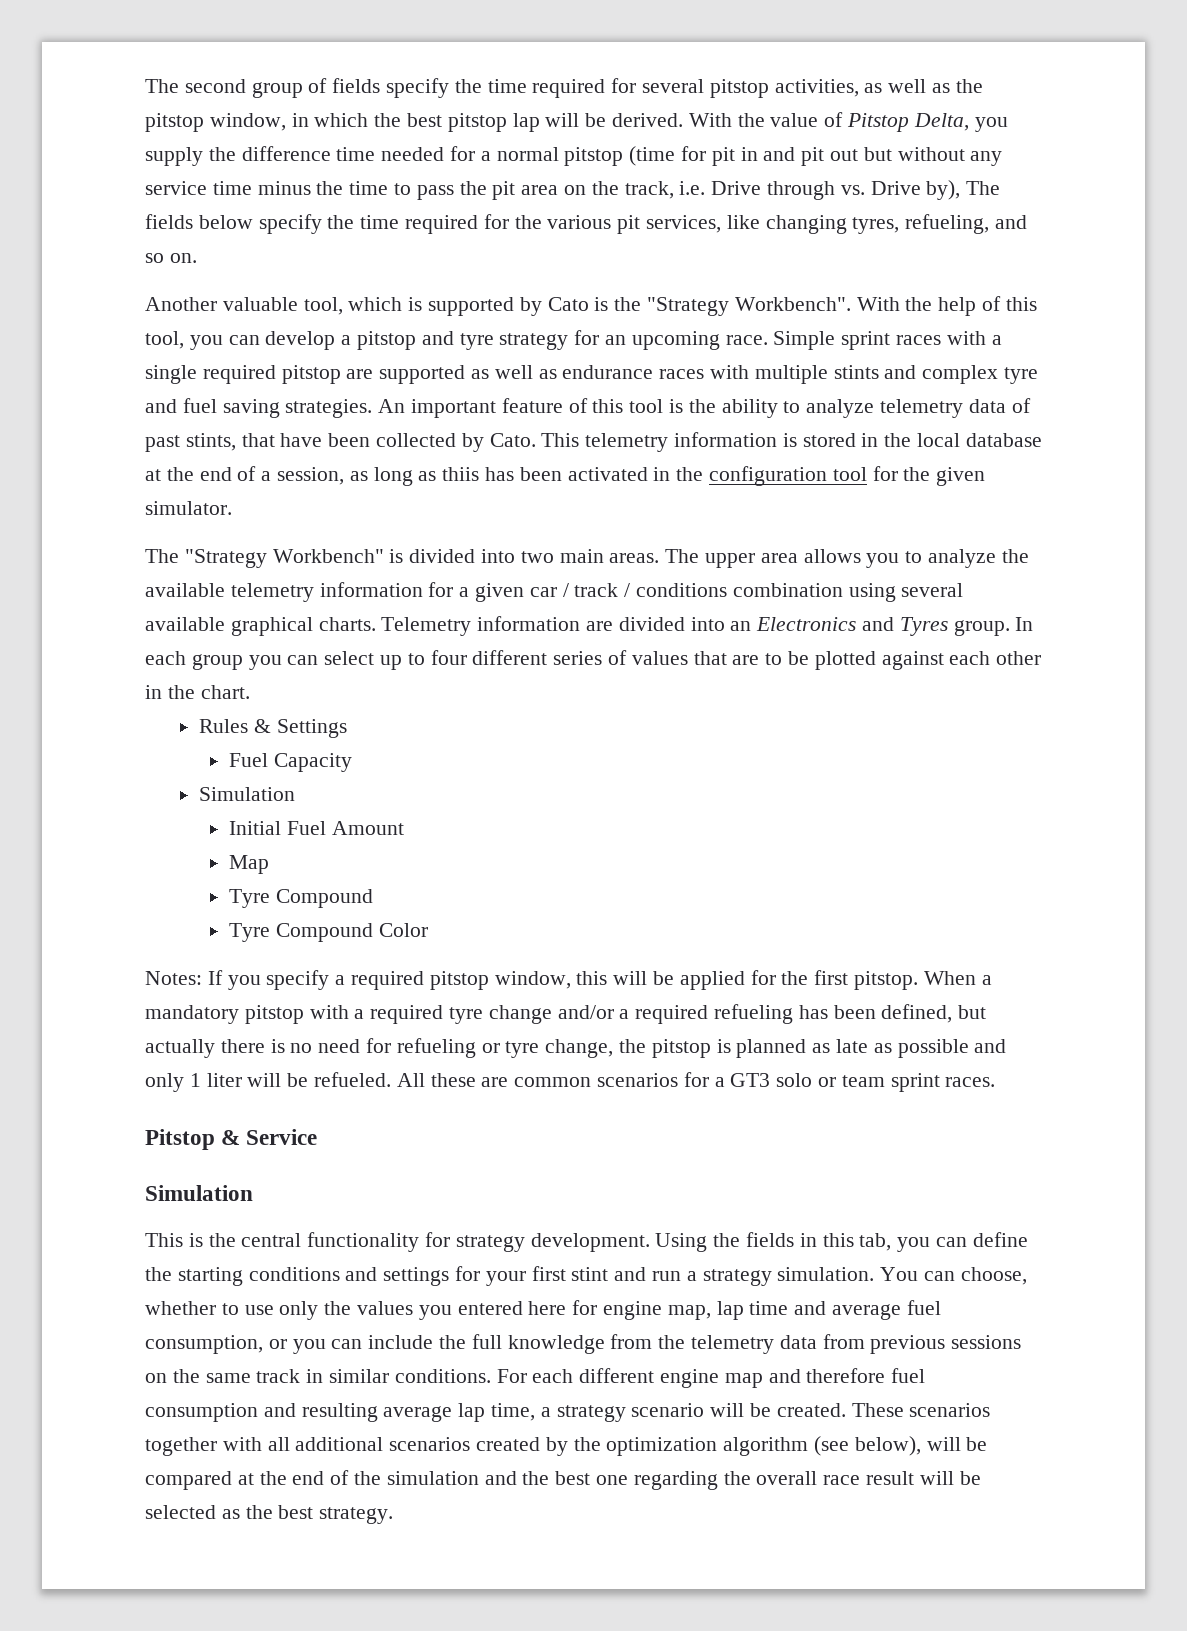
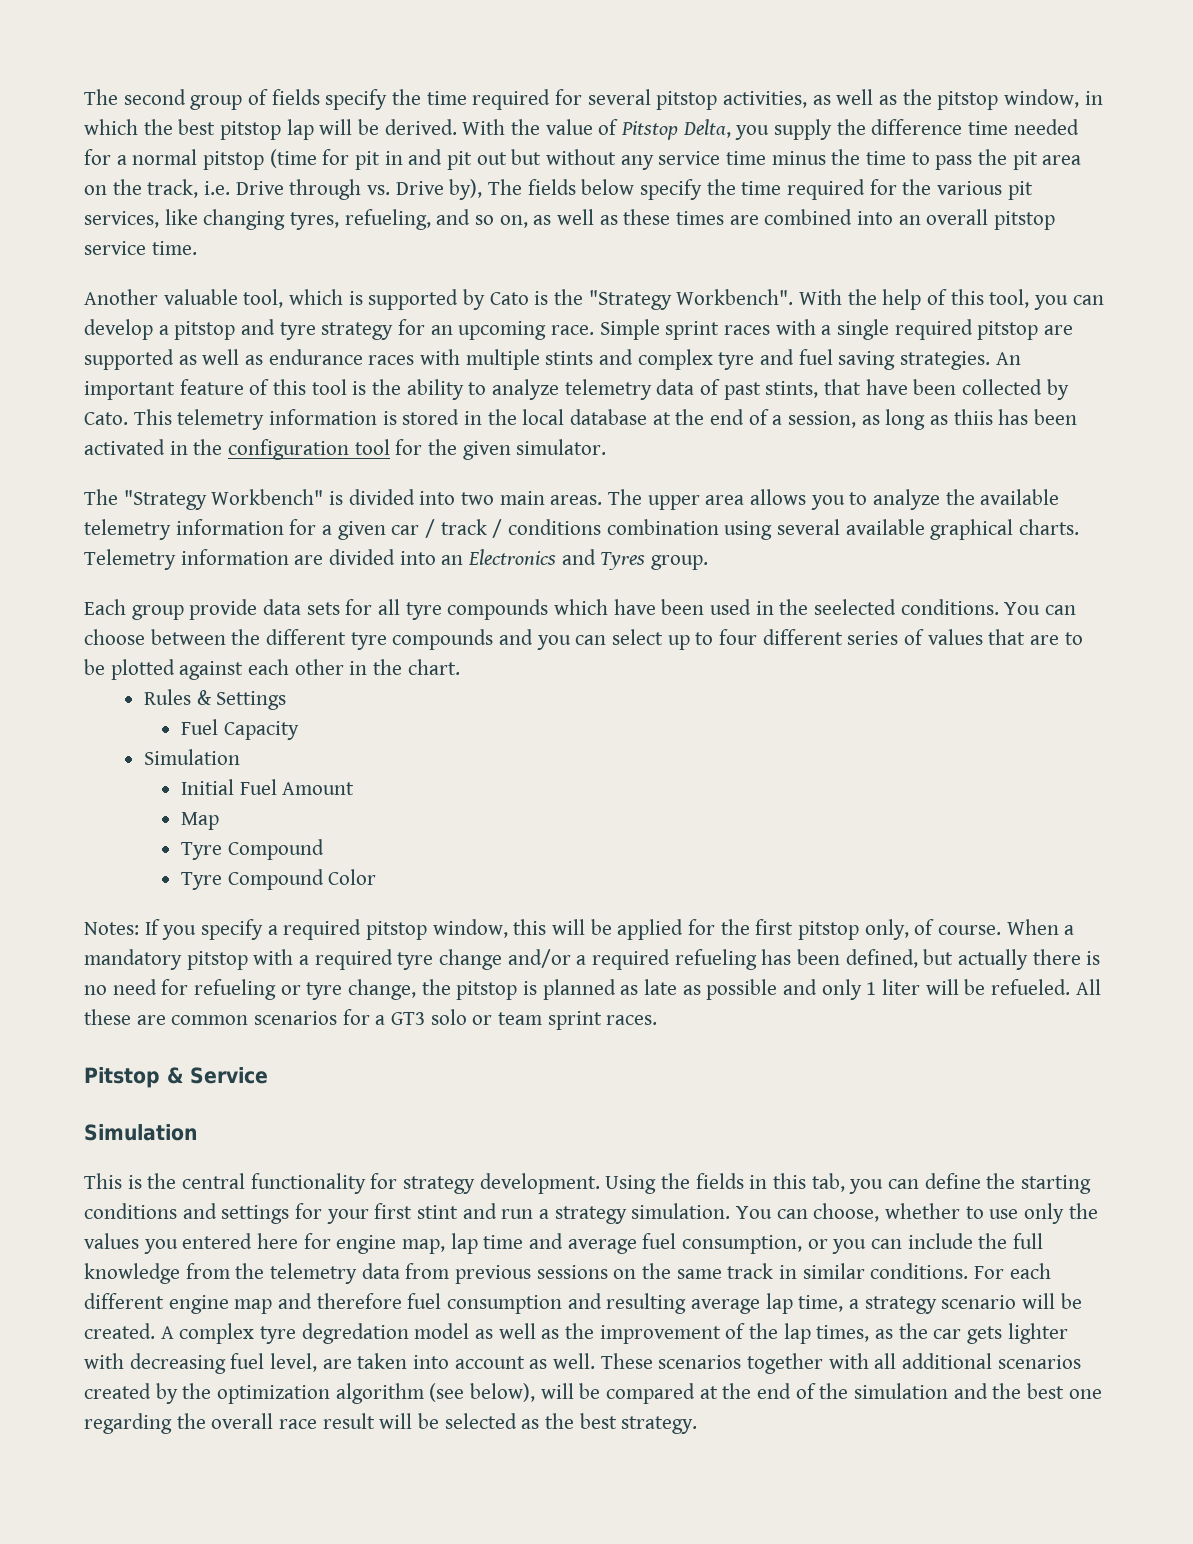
[169,253,197,263] on. -> [499,209,1056,230] [84,241,197,255] on, as well as these times are combined into an overall pitstop service time.
[1015,617,1034,631] [145,651,243,670] In each group -> [84,599,1077,620] [84,629,534,650] // Each group provide data sets for all tyre compounds which have been used in the seelected conditions. You can choose between the different tyre compounds and
[854,971,919,990] pitstop. -> [798,919,1002,940] pitstop only, of course.
(846, 1410) none -> [160,1323,1068,1344] [84,1353,596,1374] A complex tyre degredation model as well as the improvement of the lap times, as the car gets lighter with decreasing fuel level, are taken into account as well.

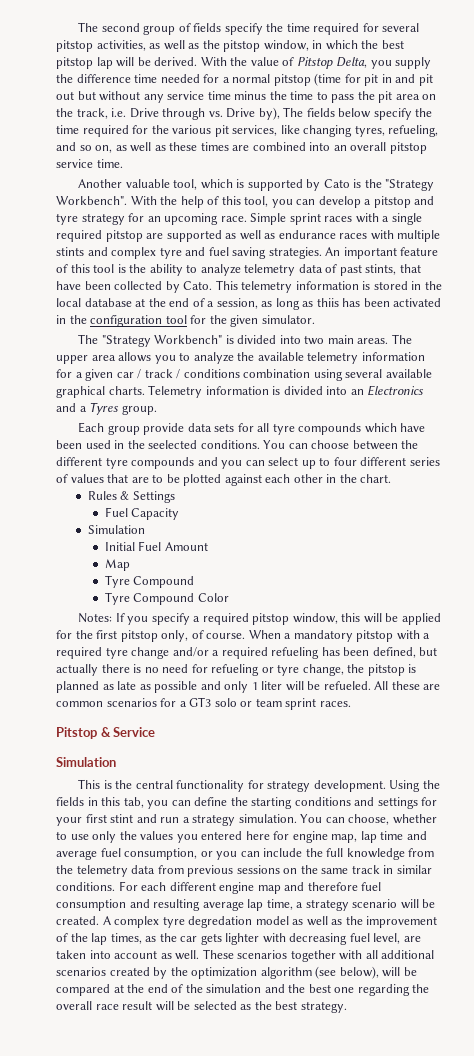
[294,555,324,565] are -> [272,386,281,395] is
(596, 557) none -> [79,406,87,412] a

